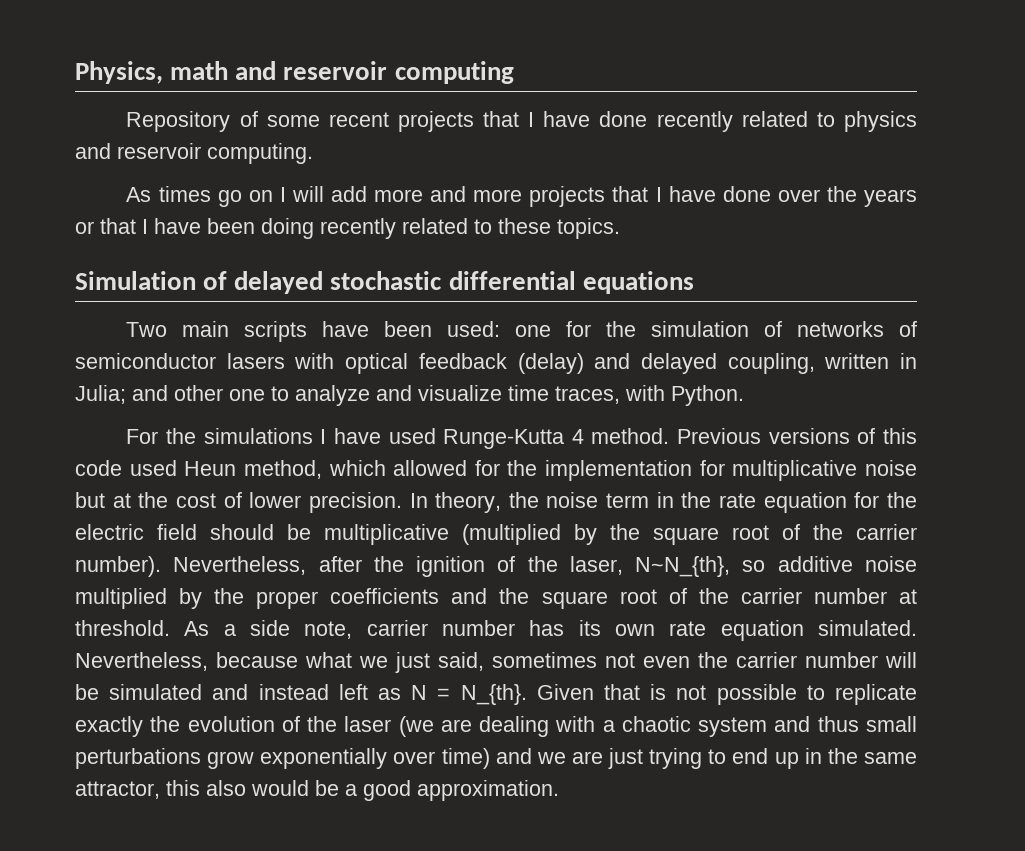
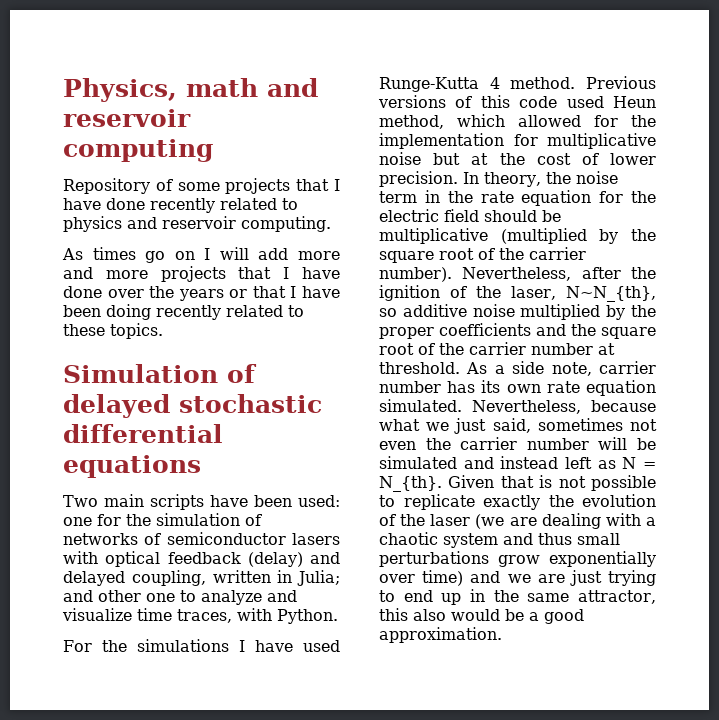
[328,112,389,127] recent -> (220, 186) none

